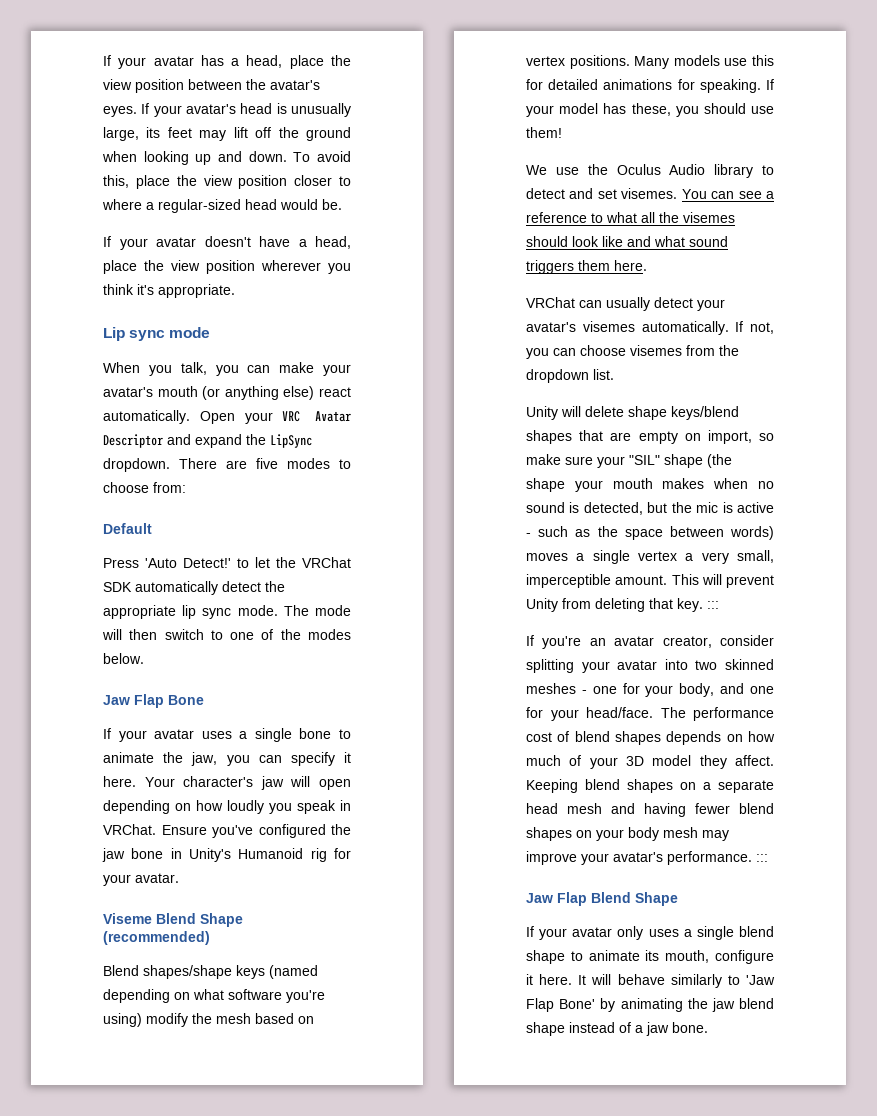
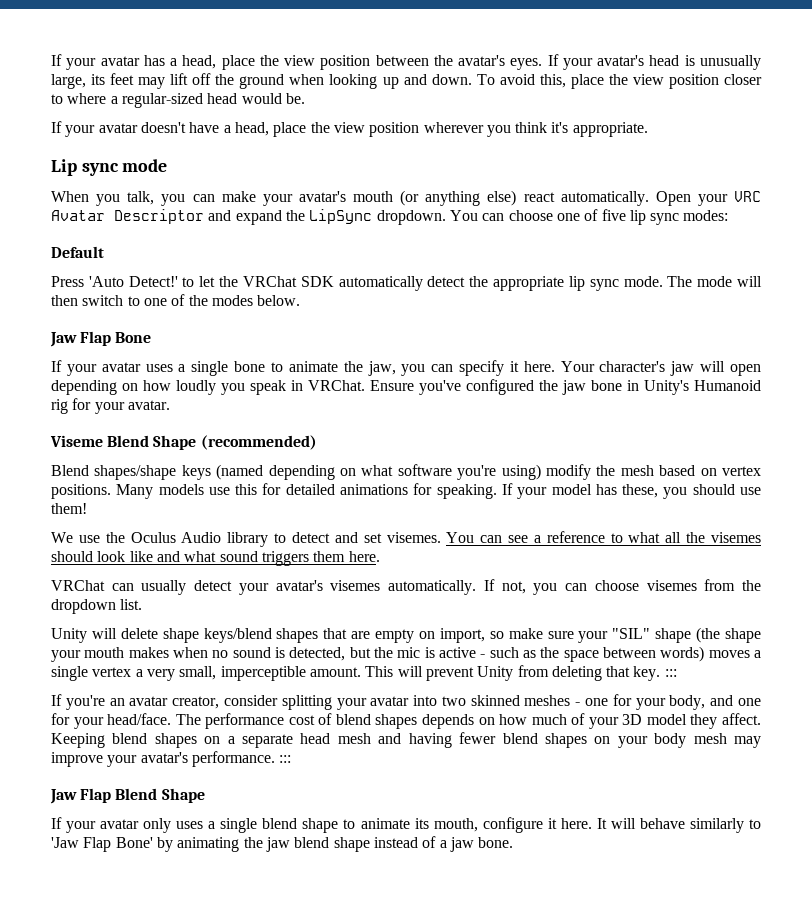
[179,458,351,469] [103,482,186,493] There are five modes to choose from: -> [449,209,729,225] You can choose one of five lip sync modes:

